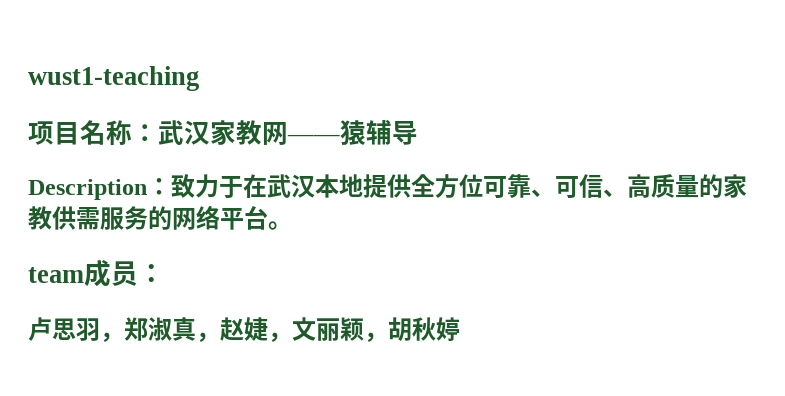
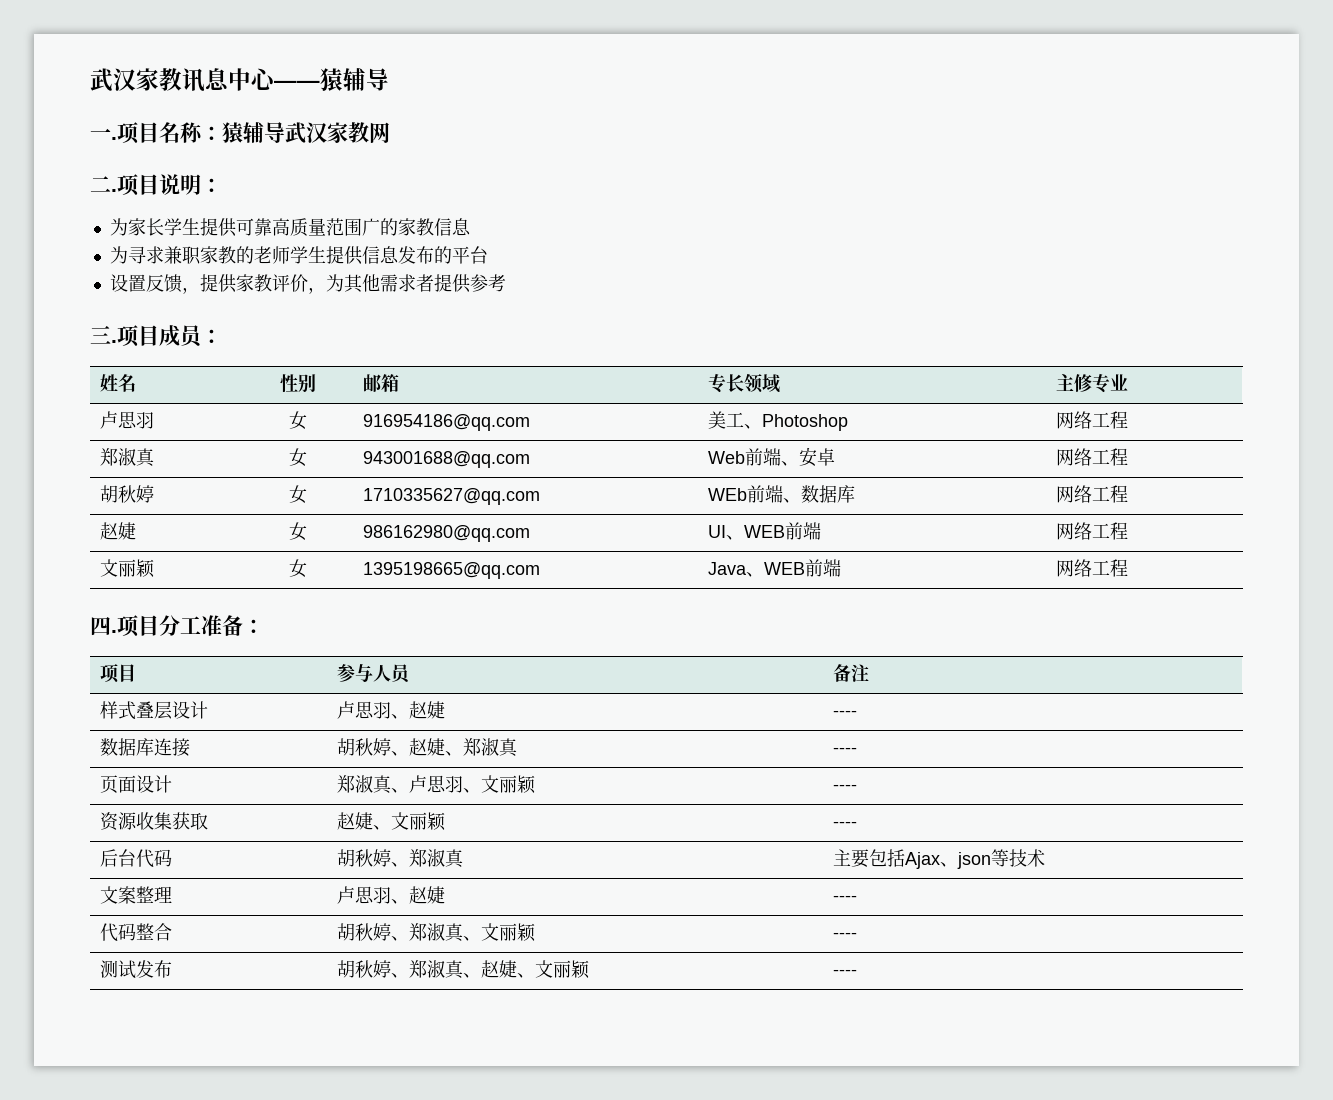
[28,66,199,91] wust1-teaching // -> [90,68,389,92] [90,128,117,140] 武汉家教讯息中心——猿辅导 // 一.
(158, 133) none -> [222,122,285,143] 猿辅导
[287,119,418,146] [28,174,747,200] [28,205,292,230] [28,260,165,287] [28,317,460,342] ——猿辅导 // Description：致力于在武汉本地提供全方位可靠、可信、高质量的家教供需服务的网络平台。 // team成员： // 卢思羽，郑淑真，赵婕，文丽颖，胡秋婷 -> [90,174,222,196] [109,218,471,237] [109,246,488,265] [109,274,506,294] [90,325,222,348] [100,374,137,392] [280,374,316,393] [363,374,400,392] [708,373,781,393] [1056,373,1129,393] [100,411,155,429] [289,411,307,430] [363,414,531,431] [708,411,849,431] [1056,411,1129,429] [100,448,156,467] [289,448,307,467] [363,451,531,468] [708,447,836,467] [1056,448,1129,466] [100,485,155,503] [289,485,307,504] [363,488,541,505] [708,485,856,503] [1056,485,1129,503] [100,522,137,540] [289,522,307,541] [363,525,531,542] [708,522,822,540] [1056,522,1129,540] [100,559,156,578] [289,559,307,578] [363,562,541,579] [708,559,842,577] [1056,559,1129,577] [90,615,264,637] [100,664,137,683] [337,664,413,684] [833,664,870,682] [100,701,209,720] [337,701,446,719] [833,710,858,717] [100,738,191,757] [337,738,519,757] [833,747,858,754] [100,775,173,794] [337,775,537,794] [833,784,858,791] [100,812,209,831] [337,812,447,831] [833,821,858,828] [100,849,173,868] [337,849,465,868] [833,849,1046,869] [100,886,173,904] [337,886,446,904] [833,895,858,902] [100,923,173,942] [337,923,537,942] [833,932,858,939] [100,960,173,979] [337,960,591,979] [833,969,858,976] // 二.项目说明： // 为家长学生提供可靠高质量范围广的家教信息 // 为寻求兼职家教的老师学生提供信息发布的平台 // 设置反馈，提供家教评价，为其他需求者提供参考 // 三.项目成员： // 姓名 | 性别 | 邮箱 | 专长领域 | 主修专业 // 卢思羽 | 女 | 916954186@qq.com | 美工、Photoshop | 网络工程 // 郑淑真 | 女 | 943001688@qq.com | Web前端、安卓 | 网络工程 // 胡秋婷 | 女 | 1710335627@qq.com | WEb前端、数据库 | 网络工程 // 赵婕 | 女 | 986162980@qq.com | UI、WEB前端 | 网络工程 // 文丽颖 | 女 | 1395198665@qq.com | Java、WEB前端 | 网络工程 // 四.项目分工准备： // 项目 | 参与人员 | 备注 // 样式叠层设计 | 卢思羽、赵婕 | ---- // 数据库连接 | 胡秋婷、赵婕、郑淑真 | ---- // 页面设计 | 郑淑真、卢思羽、文丽颖 | ---- // 资源收集获取 | 赵婕、文丽颖 | ---- // 后台代码 | 胡秋婷、郑淑真 | 主要包括Ajax、json等技术 // 文案整理 | 卢思羽、赵婕 | ---- // 代码整合 | 胡秋婷、郑淑真、文丽颖 | ---- // 测试发布 | 胡秋婷、郑淑真、赵婕、文丽颖 | ----

